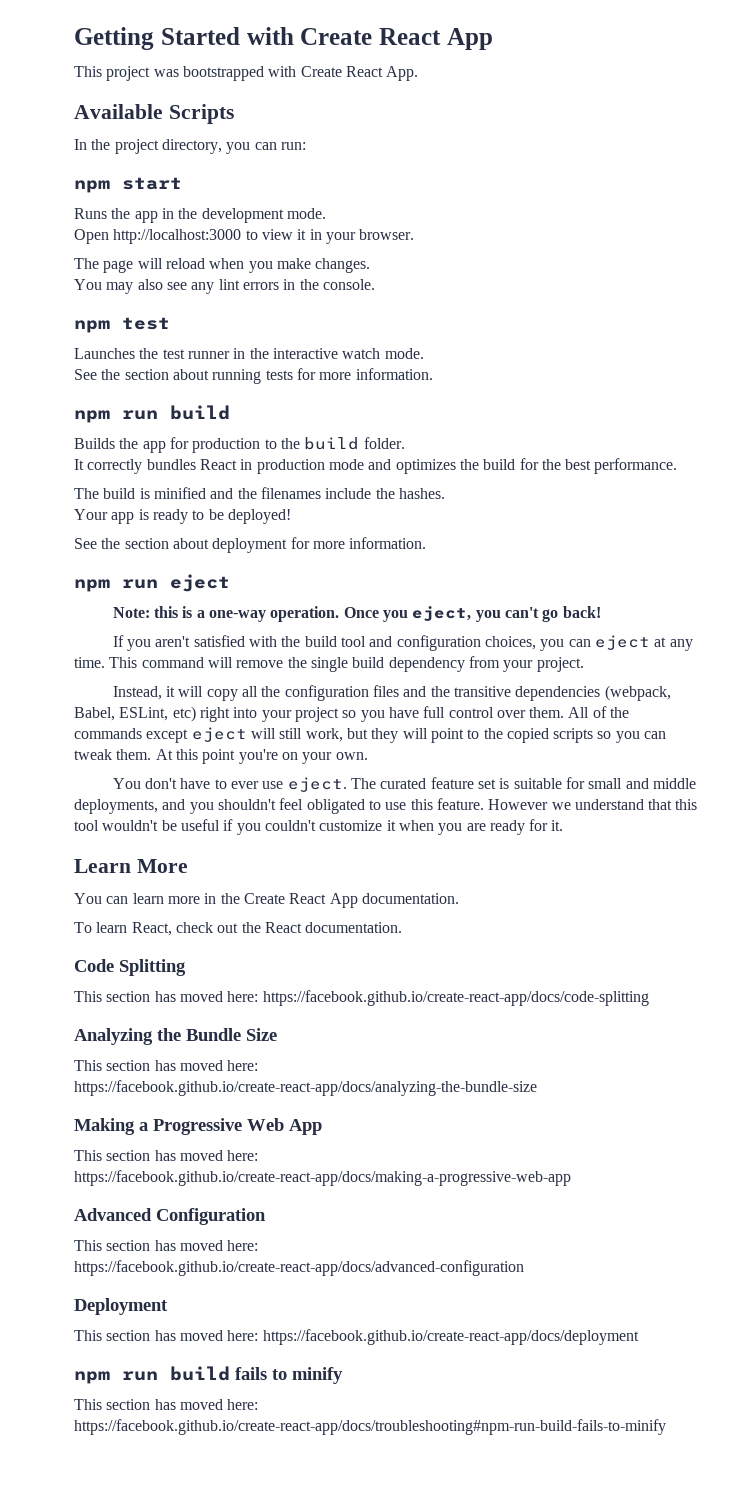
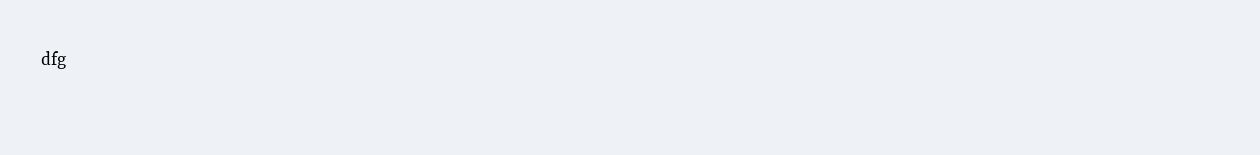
[74,27,493,50] [74,66,419,81] [74,104,234,124] [74,139,306,154] [74,177,182,193] [74,208,326,223] [74,229,415,244] [74,258,371,273] [74,279,375,294] [74,317,170,333] [74,348,424,359] [74,368,433,384] [74,405,230,423] [74,437,405,453] [74,458,678,474] [74,487,445,499] [74,509,291,524] [74,537,427,553] [74,574,230,592] [112,606,601,622] [112,635,693,651] [74,656,584,672] [112,685,671,701] [74,706,630,722] [74,727,667,743] [74,749,368,764] [112,777,696,792] [74,798,698,814] [74,819,564,835] [74,859,188,873] [74,893,459,908] [74,922,403,936] [74,959,186,976] [74,990,649,1006] [74,1028,277,1045] [74,1060,259,1071] [74,1080,537,1096] [74,1118,322,1135] [74,1150,259,1161] [74,1170,571,1186] [74,1208,266,1225] [74,1240,259,1251] [74,1260,524,1276] [74,1298,168,1315] [74,1329,639,1345] [74,1366,343,1384] [74,1399,259,1410] [74,1419,666,1435] Getting Started with Create React App // This project was bootstrapped with Create React App. // Available Scripts // In the project directory, you can run: // npm start // Runs the app in the development mode. // Open http://localhost:3000 to view it in your browser. // The page will reload when you make changes. // You may also see any lint errors in the console. // npm test // Launches the test runner in the interactive watch mode. // See the section about running tests for more information. // npm run build // Builds the app for production to the build folder. // It correctly bundles React in production mode and optimizes the build for the best performance. // The build is minified and the filenames include the hashes. // Your app is ready to be deployed! // See the section about deployment for more information. // npm run eject // Note: this is a one-way operation. Once you eject, you can't go back! // If you aren't satisfied with the build tool and configuration choices, you can eject at any time. This command will remove the single build dependency from your project. // Instead, it will copy all the configuration files and the transitive dependencies (webpack, Babel, ESLint, etc) right into your project so you have full control over them. All of the commands except eject will still work, but they will point to the copied scripts so you can tweak them. At this point you're on your own. // You don't have to ever use eject. The curated feature set is suitable for small and middle deployments, and you shouldn't feel obligated to use this feature. However we understand that this tool wouldn't be useful if you couldn't customize it when you are ready for it. // Learn More // You can learn more in the Create React App documentation. // To learn React, check out the React documentation. // Code Splitting // This section has moved here: https://facebook.github.io/create-react-app/docs/code-splitting // Analyzing the Bundle Size // This section has moved here: https://facebook.github.io/create-react-app/docs/analyzing-the-bundle-size // Making a Progressive Web App // This section has moved here: https://facebook.github.io/create-react-app/docs/making-a-progressive-web-app // Advanced Configuration // This section has moved here: https://facebook.github.io/create-react-app/docs/advanced-configuration // Deployment // This section has moved here: https://facebook.github.io/create-react-app/docs/deployment // npm run build fails to minify // This section has moved here: https://facebook.github.io/create-react-app/docs/troubleshooting#npm-run-build-fails-to-minify -> [41,51,66,69] dfg

